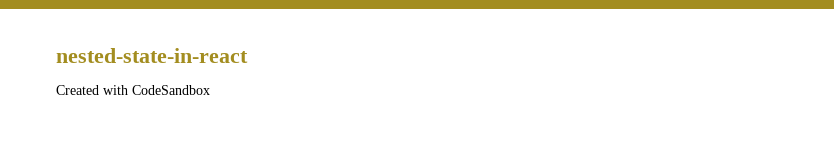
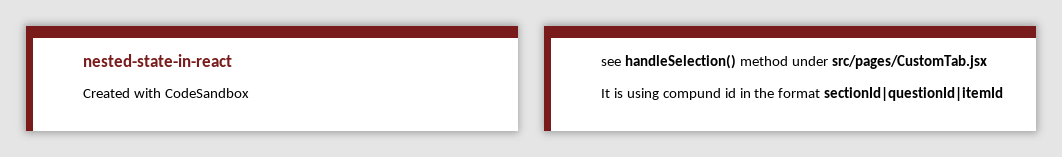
(210, 90) none -> [601,54,987,69] [601,87,1004,101] // see handleSelection() method under src/pages/CustomTab.jsx // It is using compund id in the format sectionId|questionId|itemId

